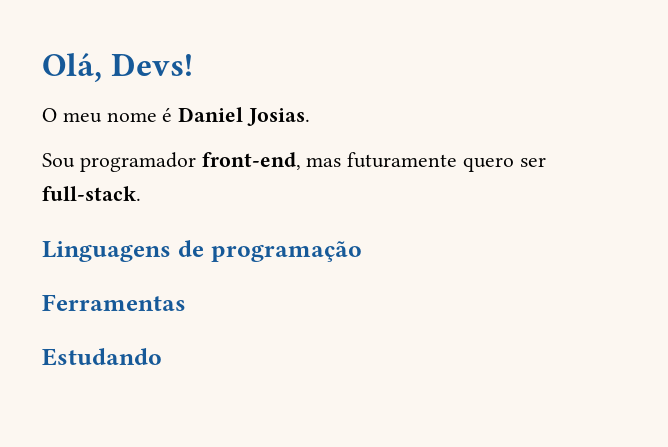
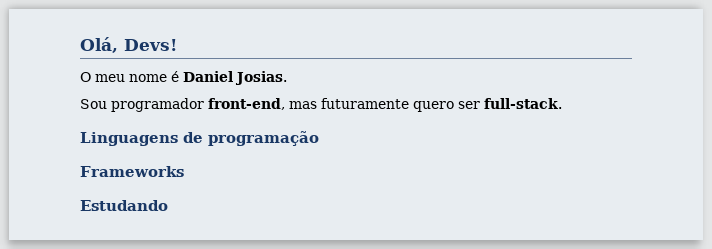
[42,294,186,311] Ferramentas -> [80,166,184,177] Frameworks

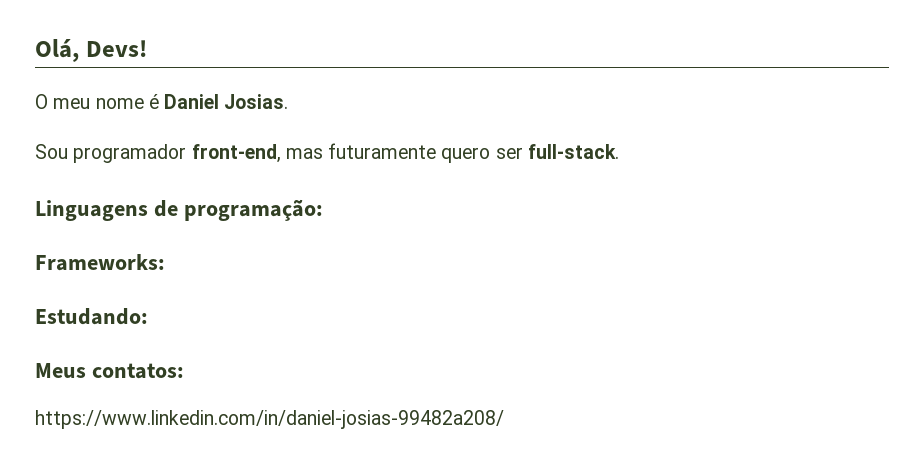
[208,131,319,146] [80,166,184,177] [80,200,168,211] programação // Frameworks // Estudando -> [183,199,323,221] [35,254,165,271] [35,308,148,325] [35,363,184,379] [35,410,504,429] programação: // Frameworks: // Estudando: // Meus contatos: // https://www.linkedin.com/in/daniel-josias-99482a208/

